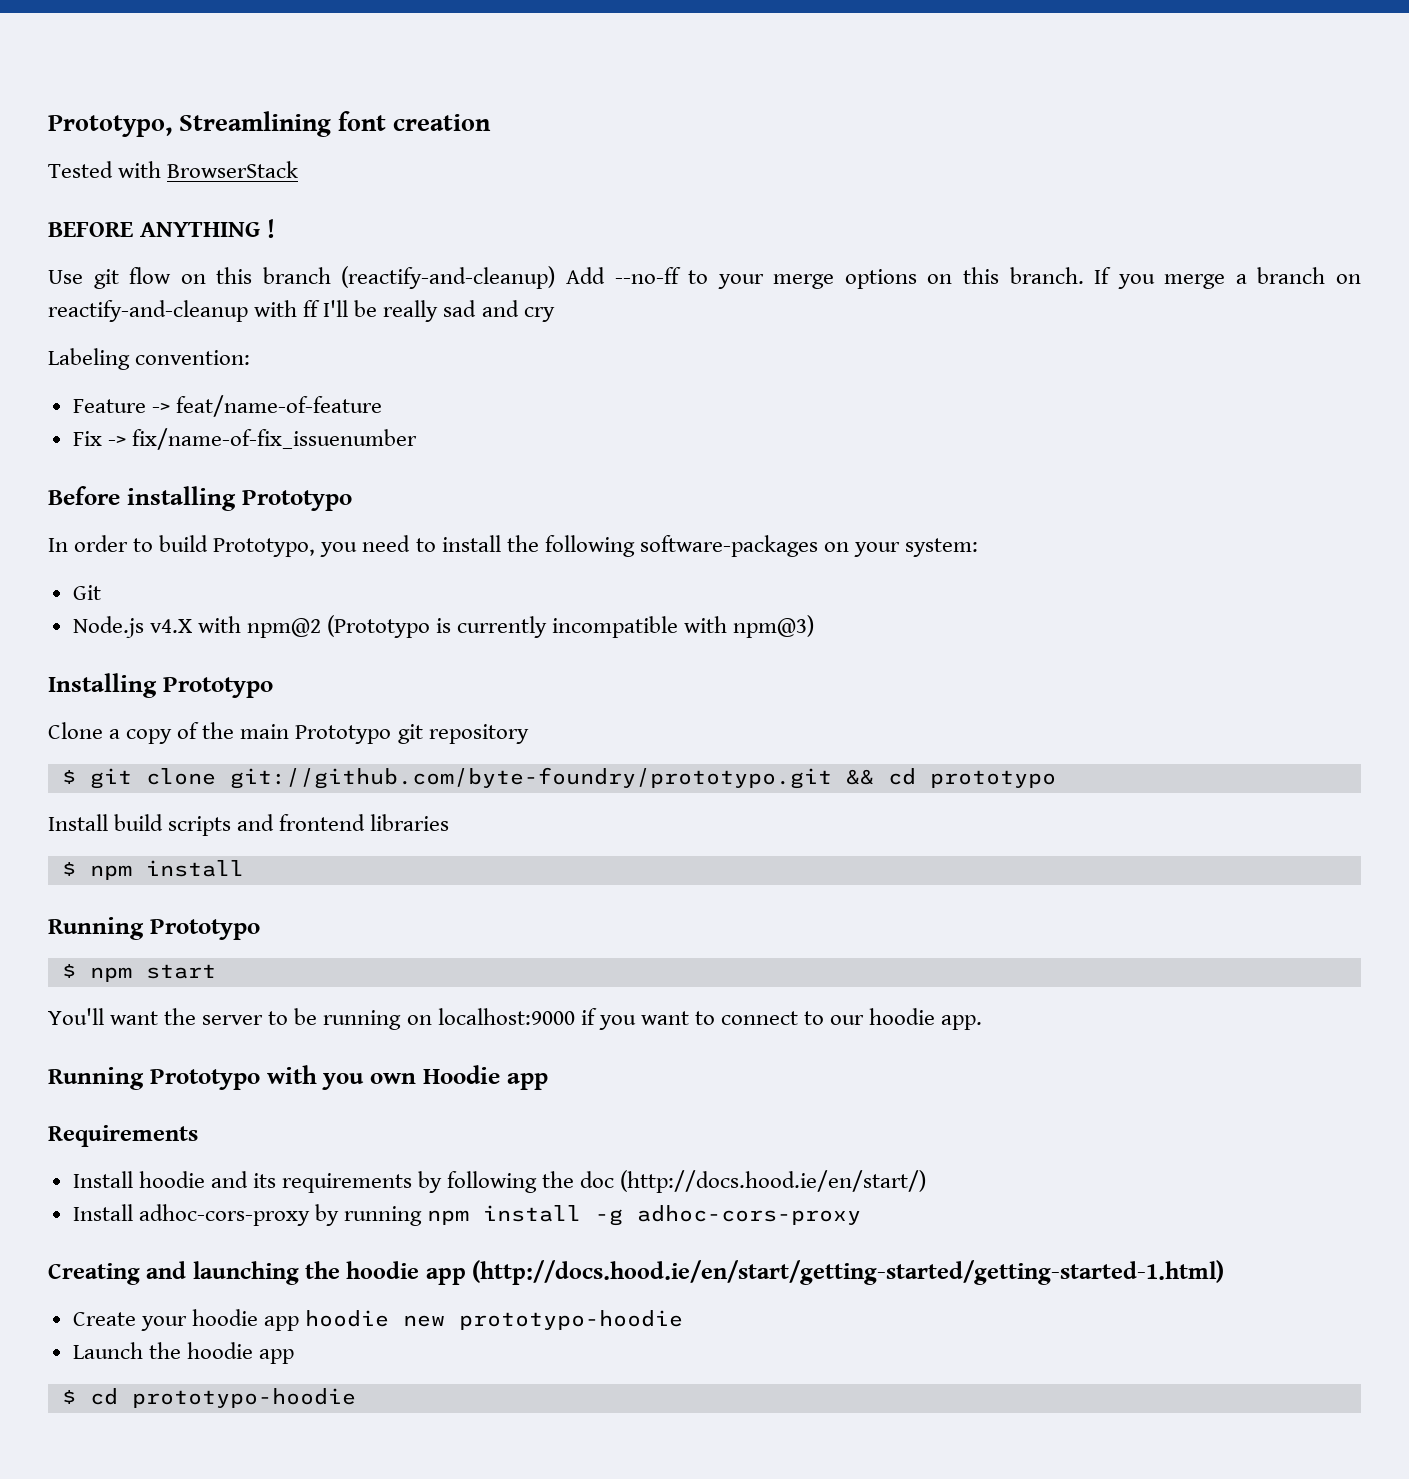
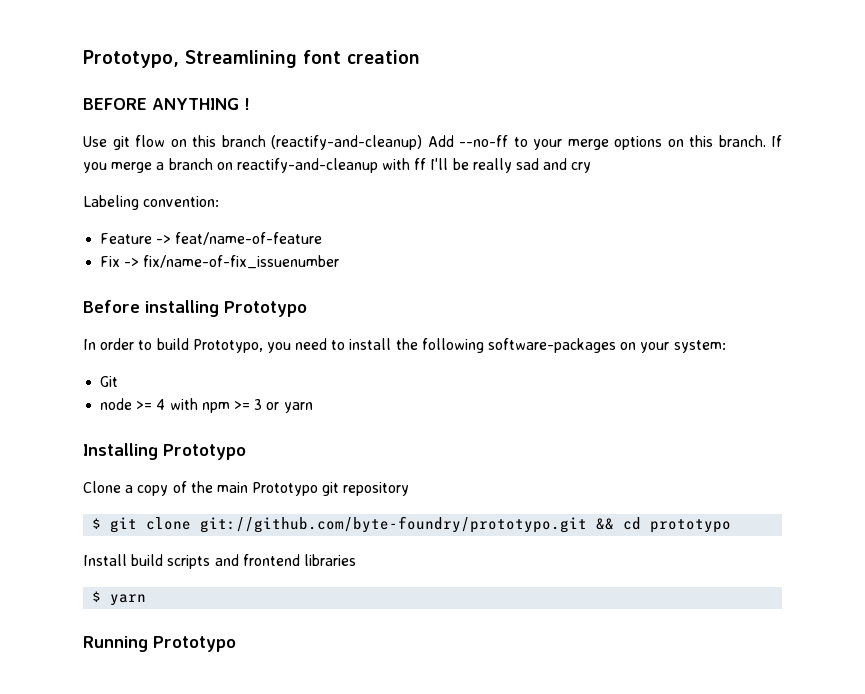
[48,161,299,178] // Tested with BrowserStack -> (420, 57) none
[72,615,815,638] Node.js v4.X with npm@2 (Prototypo is currently incompatible with npm@3) -> [100,398,313,413] node >= 4 with npm >= 3 or yarn
[89,860,244,880] [48,917,260,940] [61,964,216,982] [48,1008,983,1030] [48,1065,548,1090] [48,1125,198,1147] [72,1170,927,1193] [72,1204,862,1226] [48,1260,1225,1285] [72,1309,684,1331] [72,1342,294,1364] [61,1388,356,1408] npm install // Running Prototypo // $ npm start // You'll want the server to be running on localhost:9000 if you want to connect to our hoodie app. // Running Prototypo with you own Hoodie app // Requirements // Install hoodie and its requirements by following the doc (http://docs.hood.ie/en/start/) // Install adhoc-cors-proxy by running npm install -g adhoc-cors-proxy // Creating and launching the hoodie app (http://docs.hood.ie/en/start/getting-started/getting-started-1.html) // Create your hoodie app hoodie new prototypo-hoodie // Launch the hoodie app // $ cd prototypo-hoodie -> [110,594,147,606] [83,636,236,652] yarn // Running Prototypo

